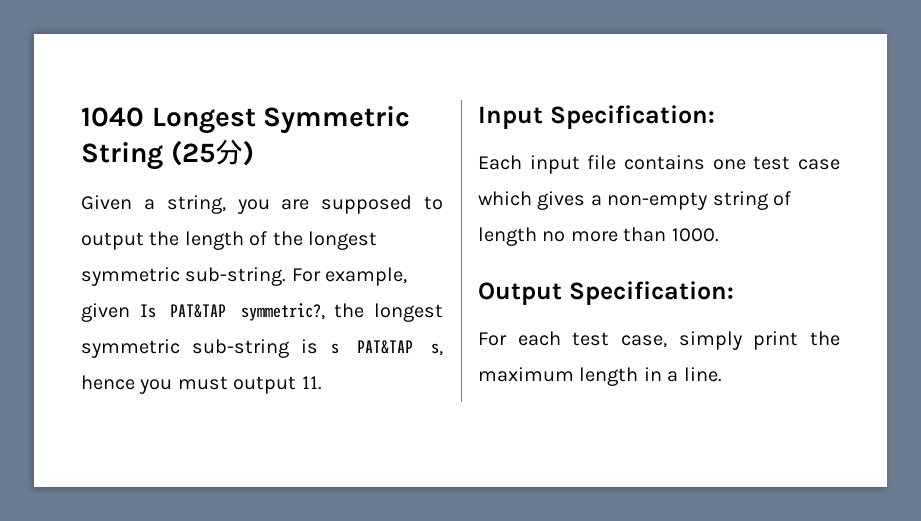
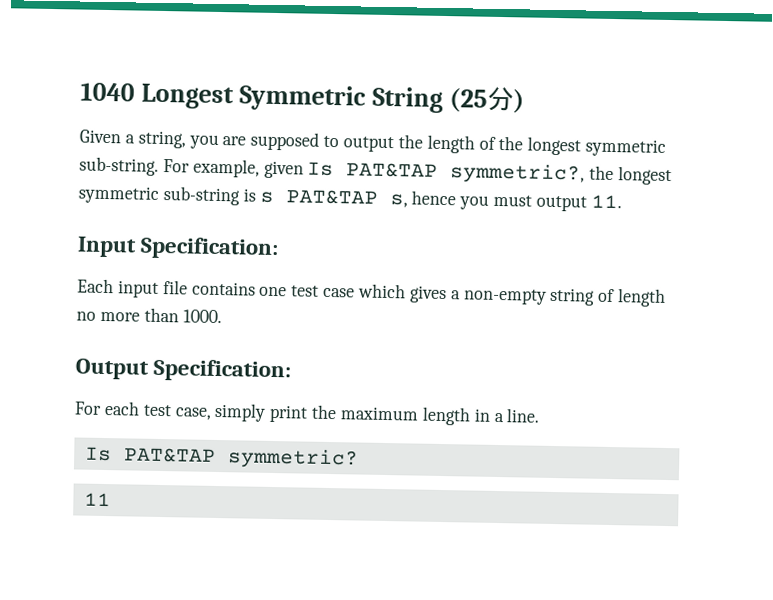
(722, 374) none -> [84,446,359,470] [83,492,111,507] // Is PAT&TAP symmetric? // 11

